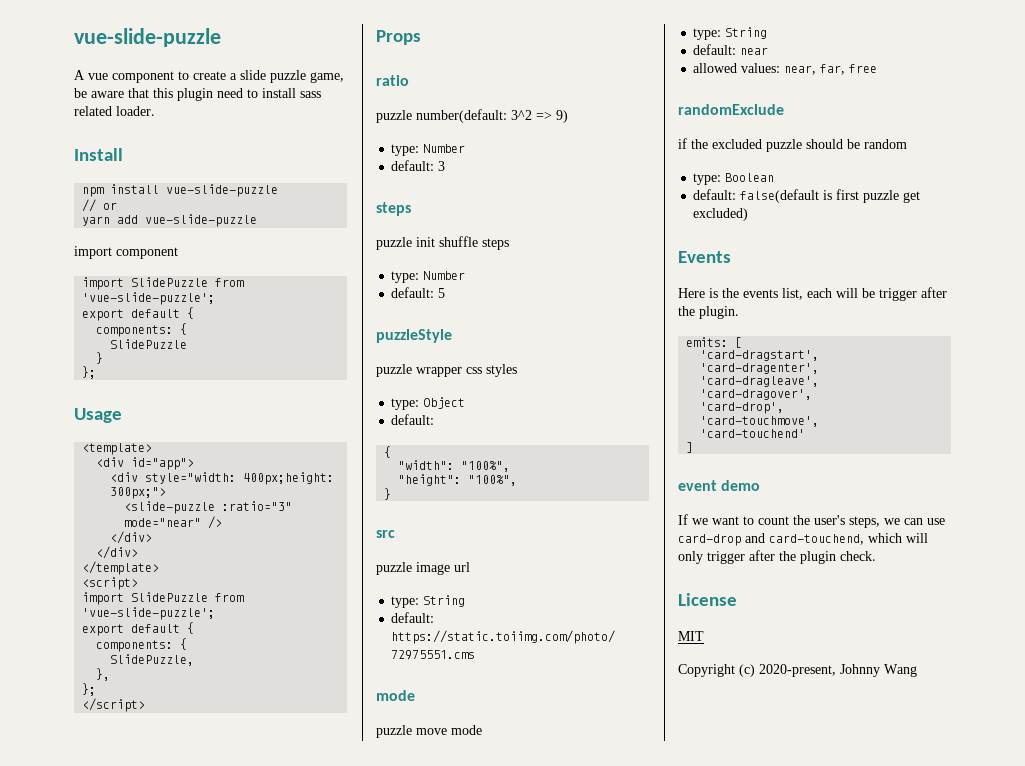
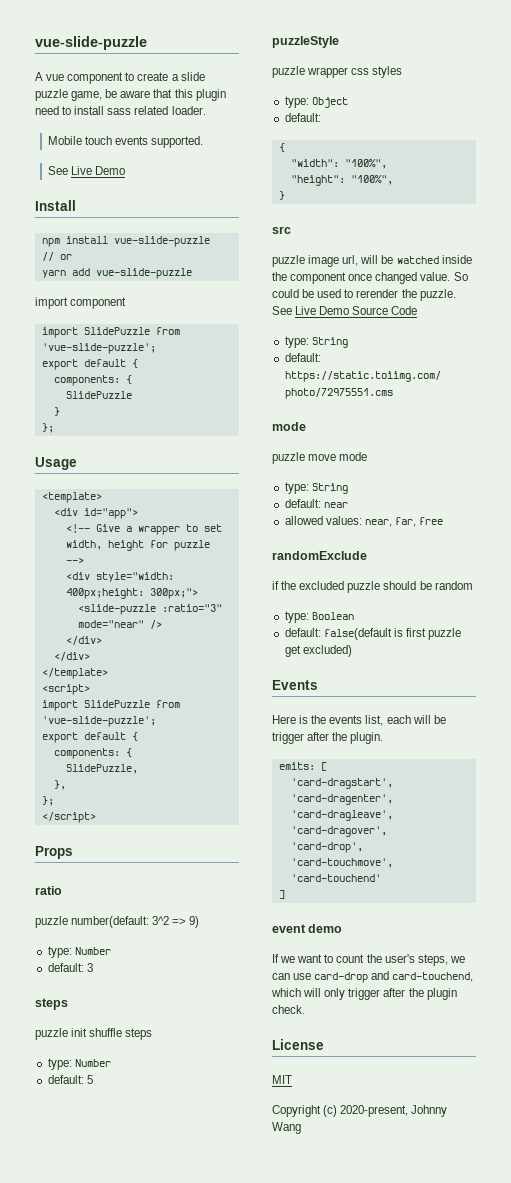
(155, 111) none -> [48,136,204,148] [48,166,126,175] // Mobile touch events supported. // See Live Demo
(195, 463) none -> [65,524,222,535] [65,540,210,551] [65,557,84,564] // <!-- Give a wrapper to set width, height for puzzle -->
[454,562,470,572] url -> [342,255,472,266] [272,272,468,284] [272,289,456,301] [272,306,418,315] url, will be watched inside the component once changed value. So could be used to rerender the puzzle. See Live Demo Source Code

